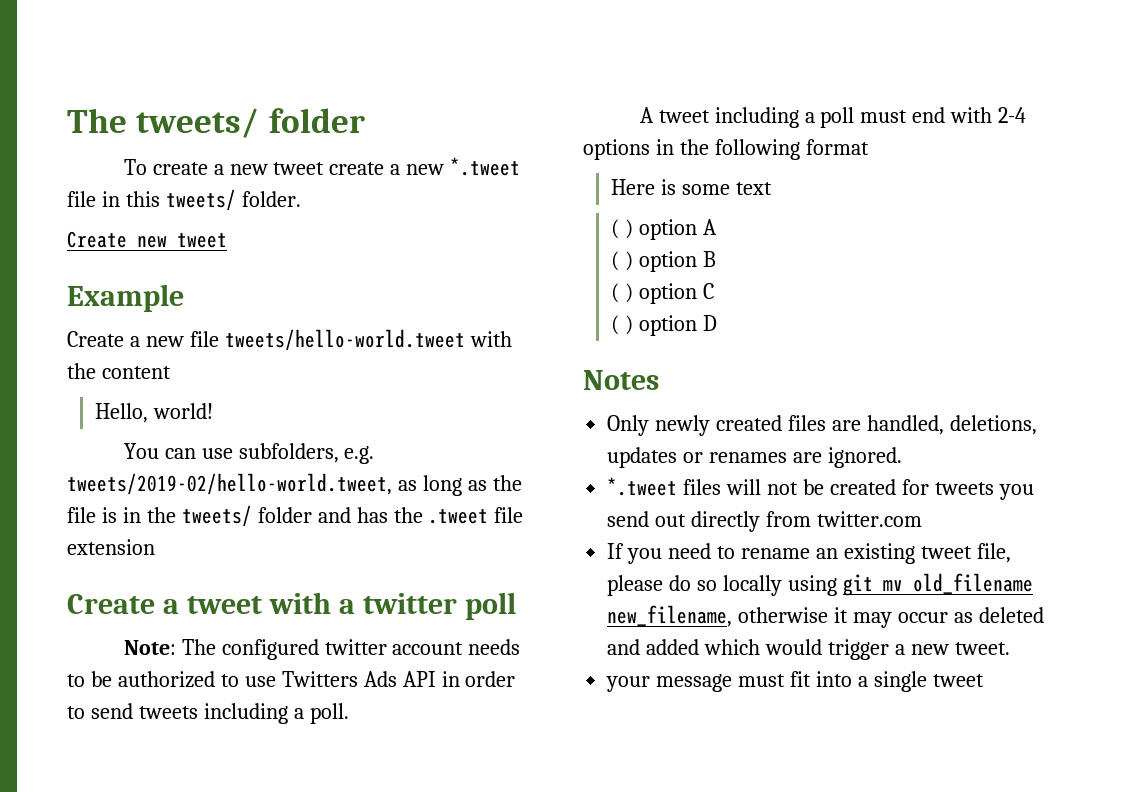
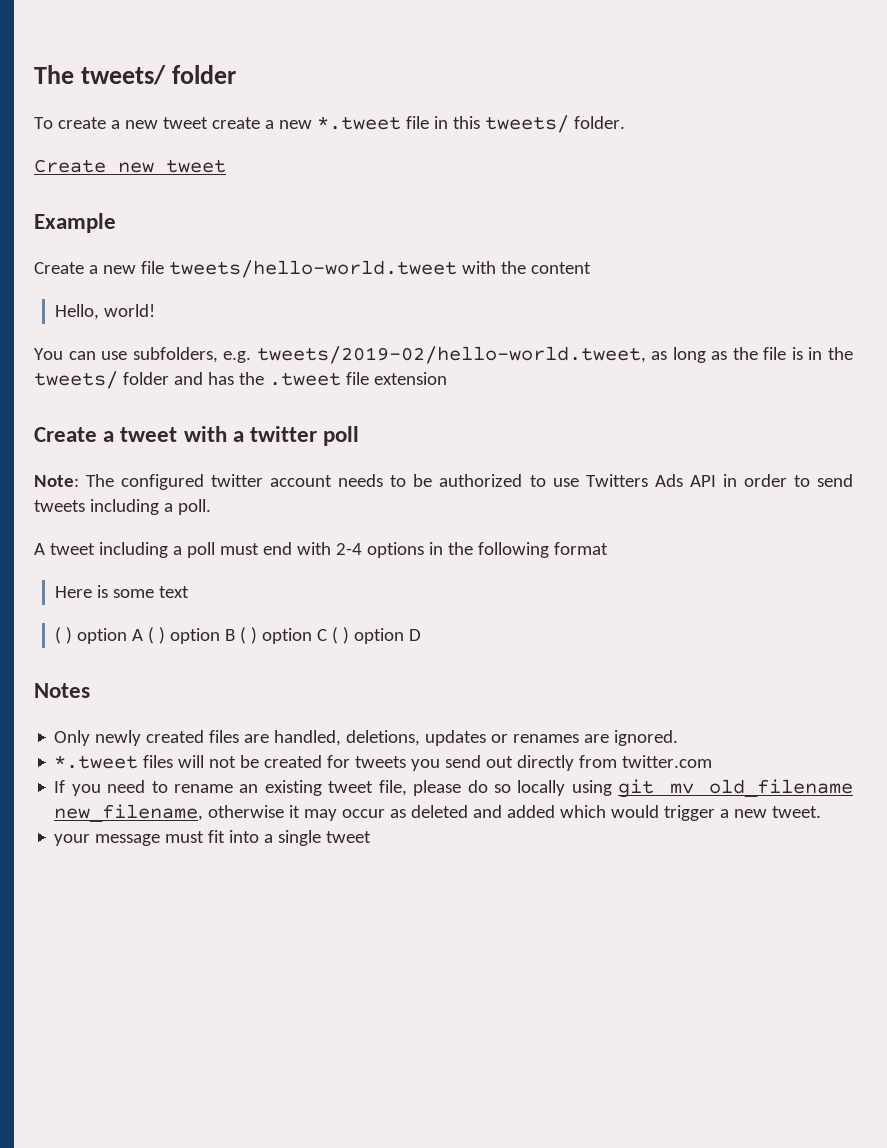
(717, 227) // -> (144, 635) none
(716, 259) // -> (236, 635) none
(714, 291) // -> (328, 635) none

